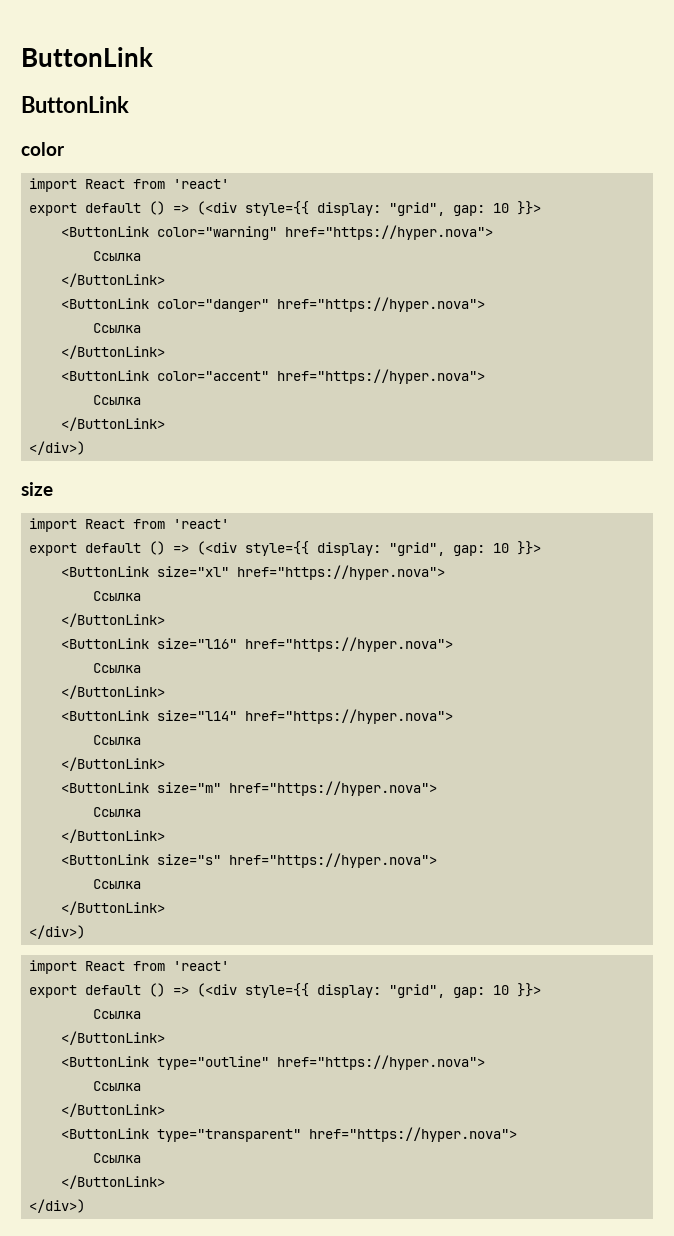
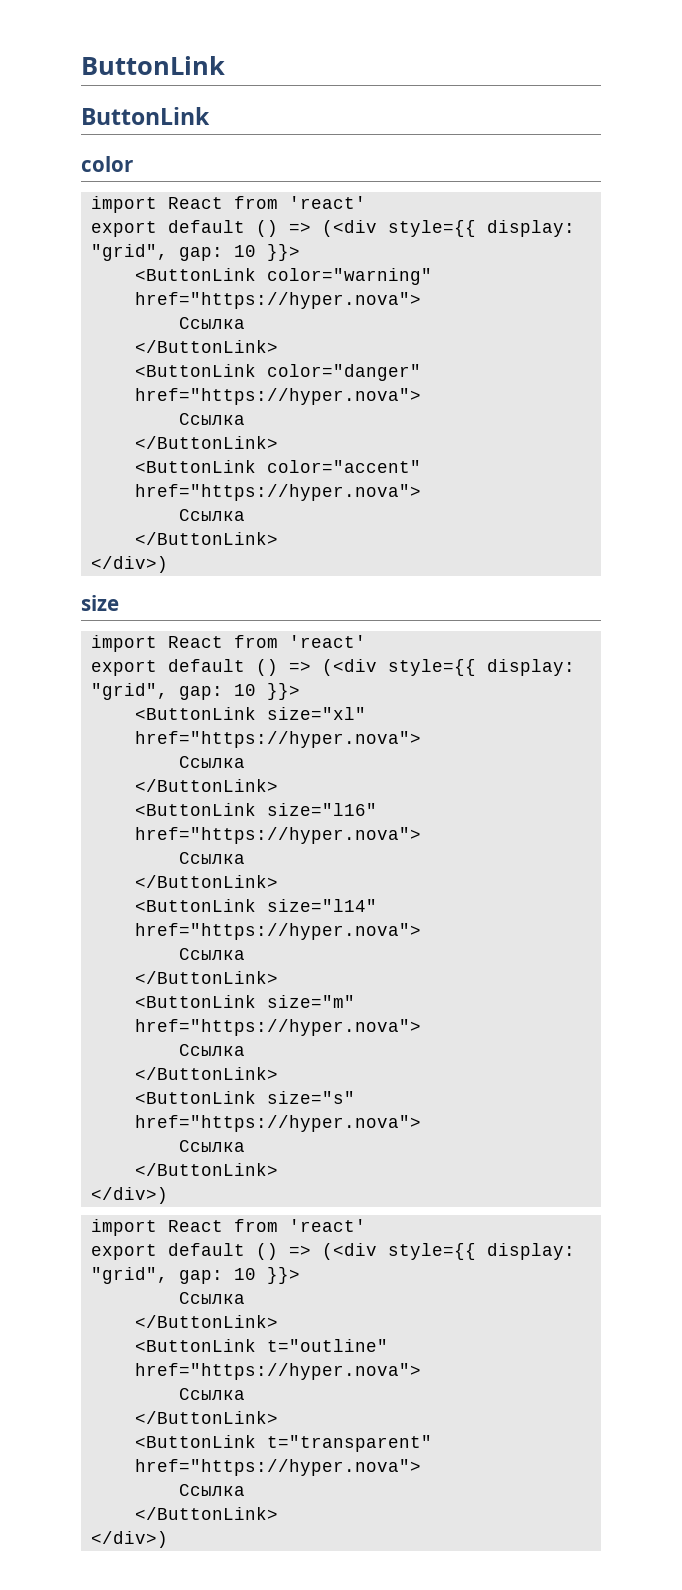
[157,1055,486,1070] [93,1081,142,1091] [61,1103,166,1117] [61,1128,302,1142] type="outline" href="https://hyper.nova"> // Ссылка // </ButtonLink> // <ButtonLink type="transparent" -> [266,1339,388,1352] [134,1363,421,1380] [178,1388,245,1400] [134,1411,278,1424] [134,1435,432,1452] t="outline" href="https://hyper.nova"> // Ссылка // </ButtonLink> // <ButtonLink t="transparent"

